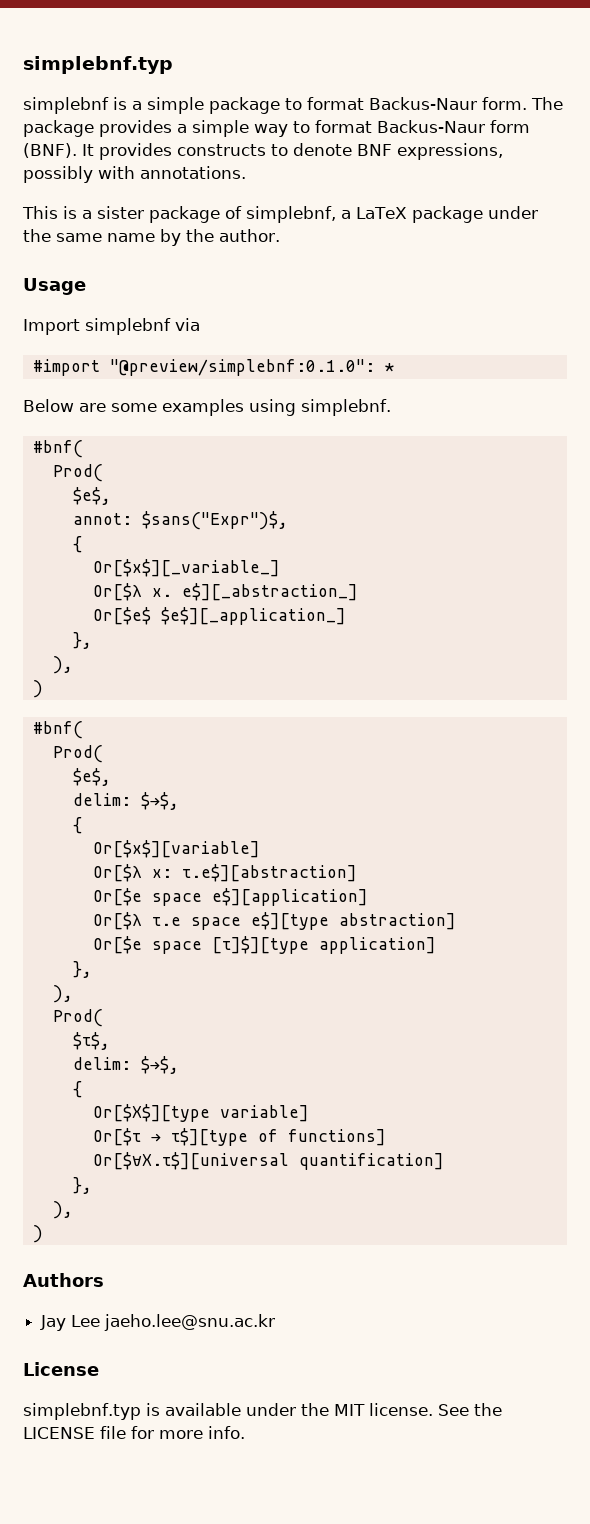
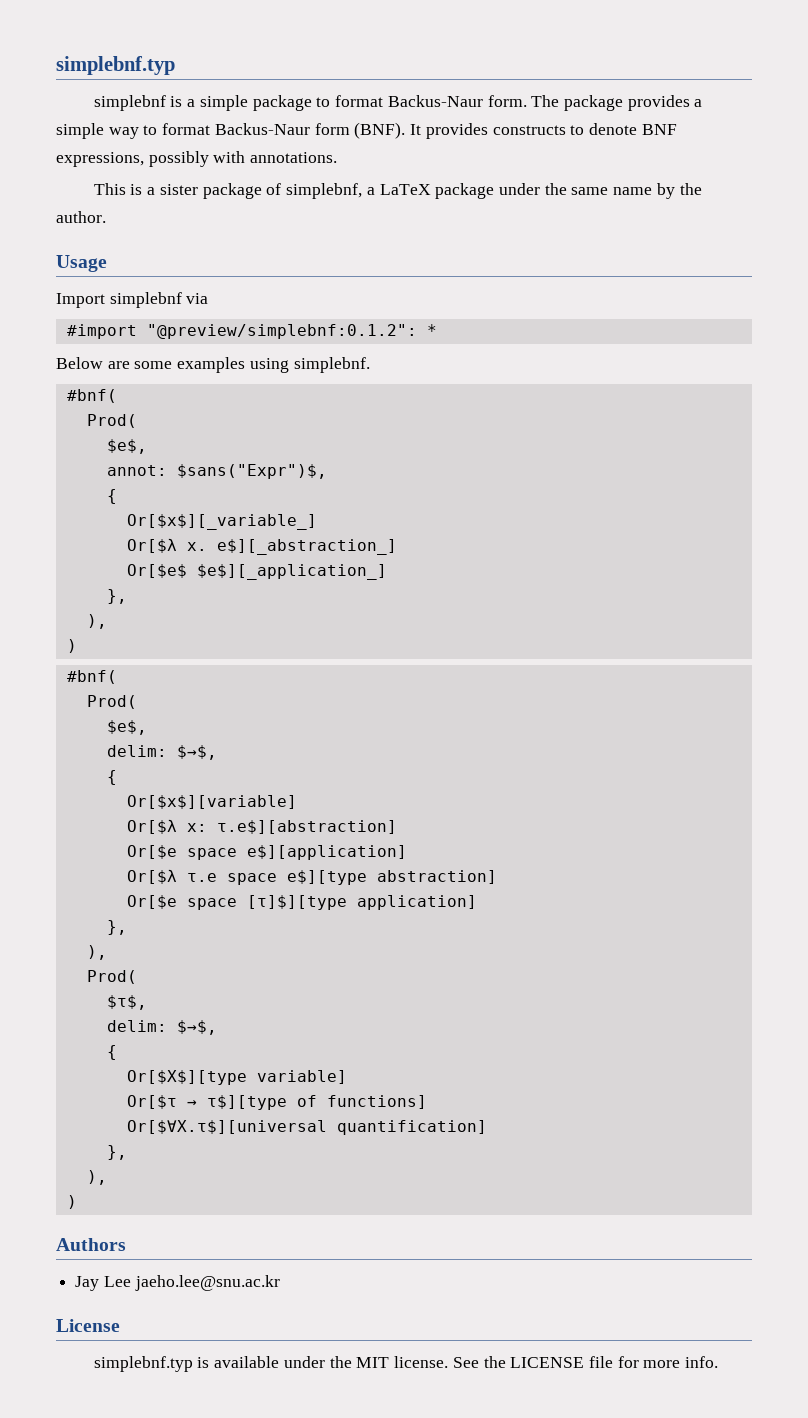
[109,359,375,376] "@preview/simplebnf:0.1.0": -> [146,324,417,339] "@preview/simplebnf:0.1.2":

